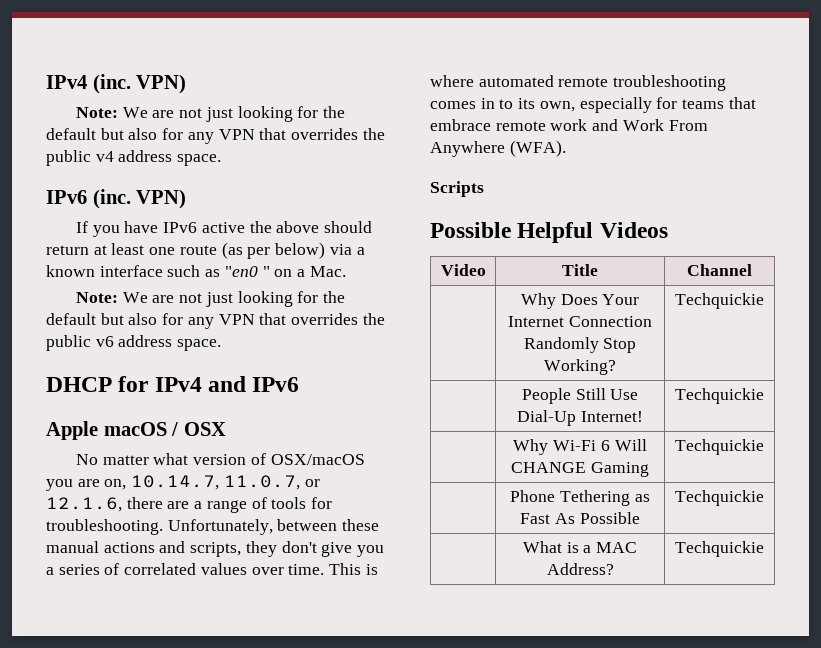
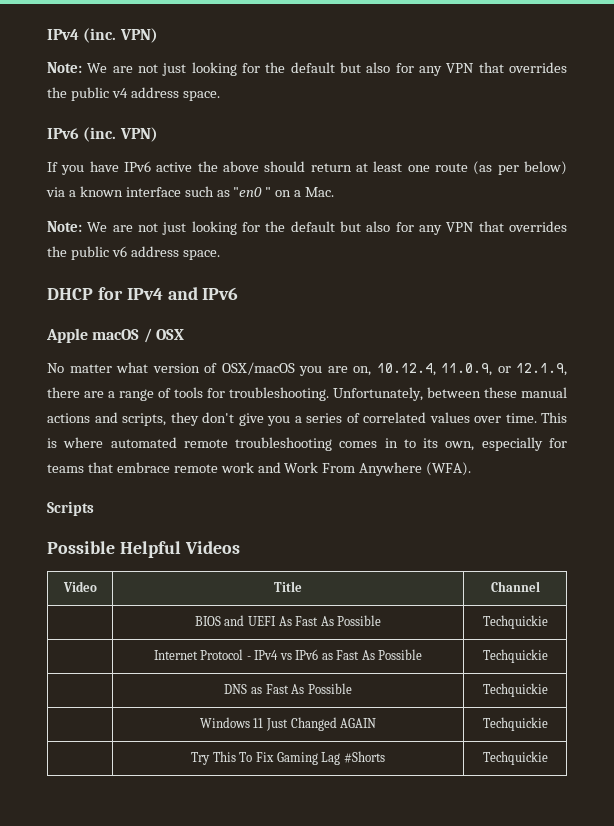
[131,475,320,490] [46,497,122,512] 10.14.7, 11.0.7, or 12.1.6, -> [376,363,567,376] 10.12.4, 11.0.9, or 12.1.9,
[520,293,640,309] [508,316,652,327] [523,337,637,353] [544,359,616,375] [675,293,764,309] [521,388,639,404] [517,410,643,426] [675,388,764,404] [513,439,647,455] [511,462,649,477] [675,439,764,455] [510,490,650,506] [520,512,640,524] [675,490,764,506] [522,541,638,553] [546,563,614,575] Why Does Your Internet Connection Randomly Stop Working? | Techquickie // | People Still Use Dial-Up Internet! | Techquickie // | Why Wi-Fi 6 Will CHANGE Gaming | Techquickie // | Phone Tethering as Fast As Possible | Techquickie // | What is a MAC Address? -> [194,615,382,626] [482,615,548,629] [153,649,423,660] [482,649,548,663] [224,683,352,694] [482,683,548,697] [199,717,377,731] [482,717,548,731] [191,751,385,765] BIOS and UEFI As Fast As Possible | Techquickie // | Internet Protocol - IPv4 vs IPv6 as Fast As Possible | Techquickie // | DNS as Fast As Possible | Techquickie // | Windows 11 Just Changed AGAIN | Techquickie // | Try This To Fix Gaming Lag #Shorts

